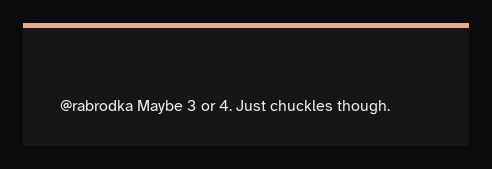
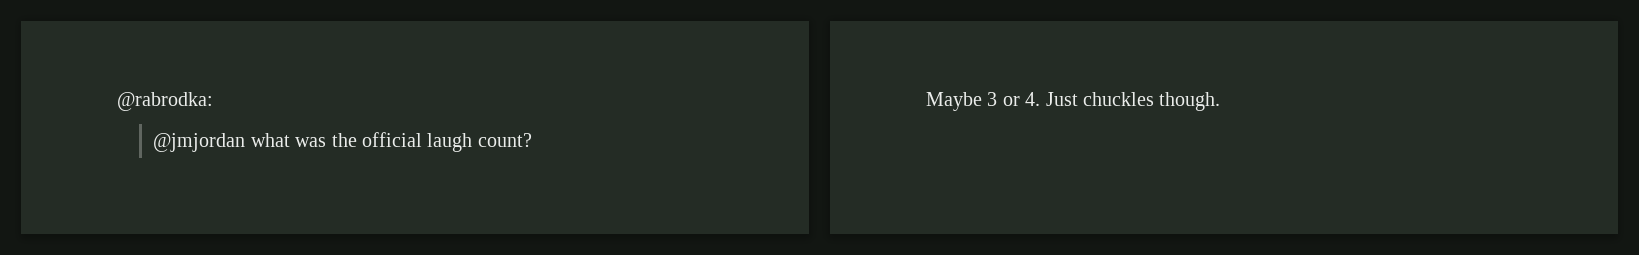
[60,100,133,111] @rabrodka -> [117,92,213,111] [153,132,532,152] @rabrodka: // @jmjordan what was the official laugh count? //

